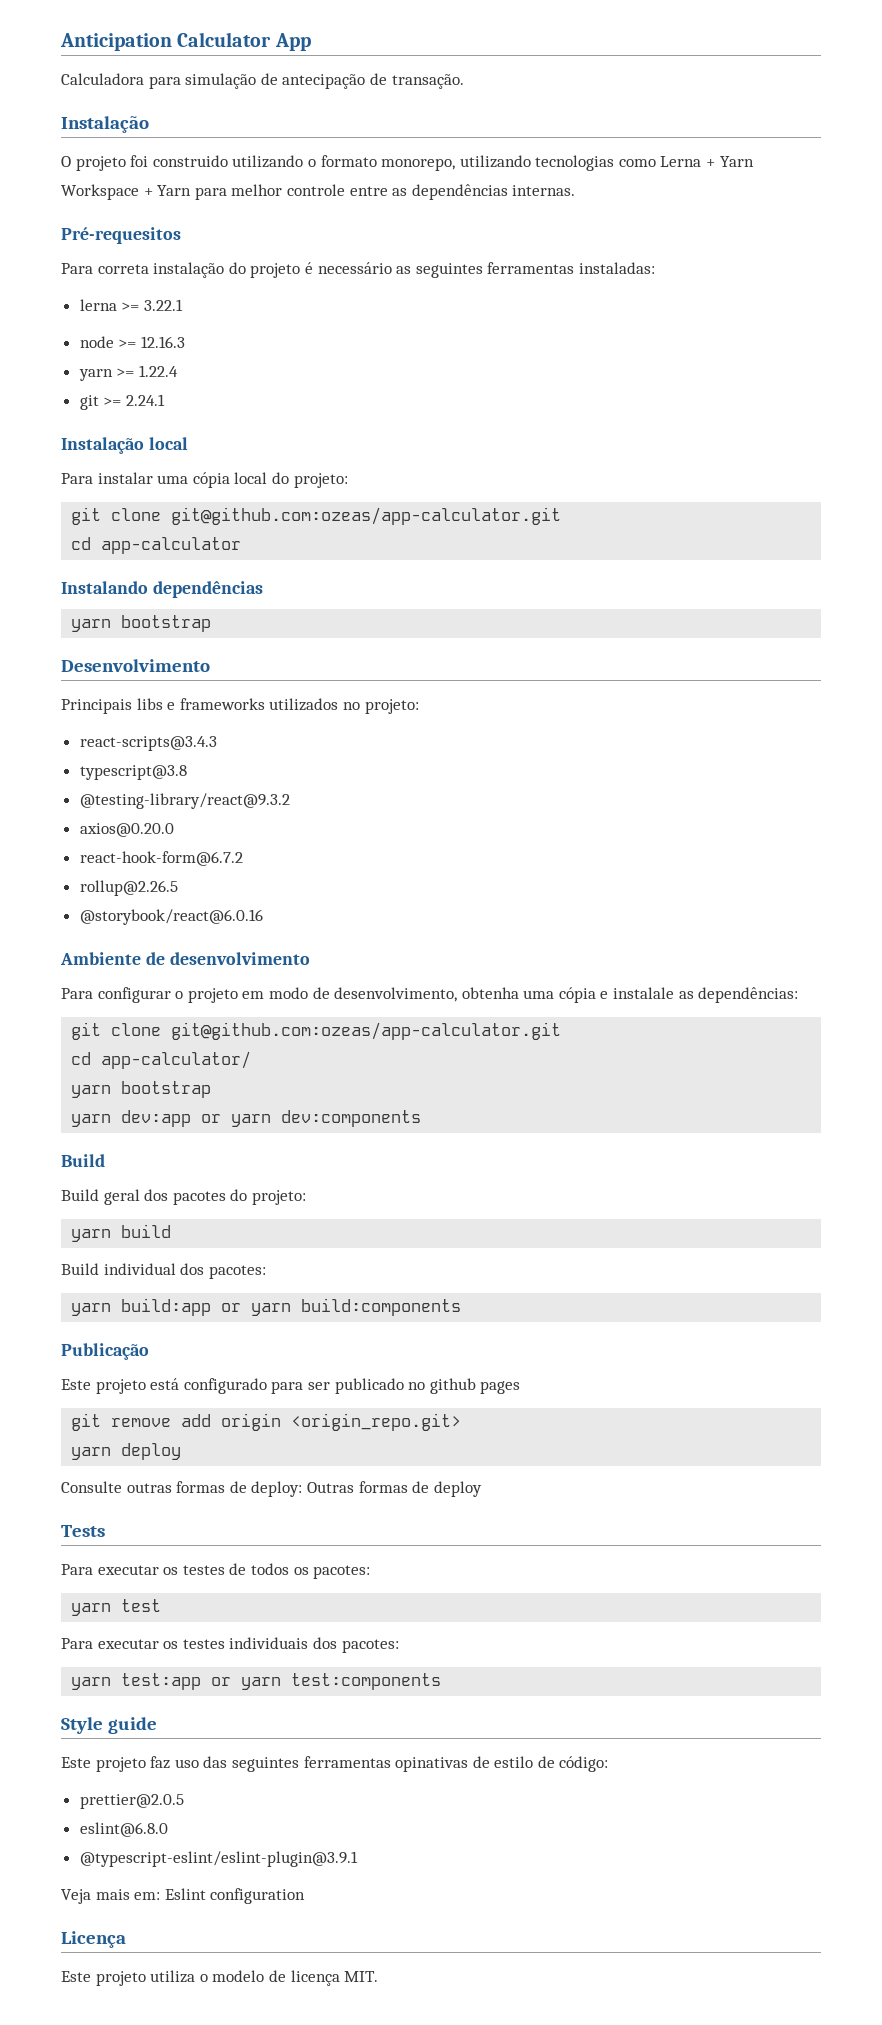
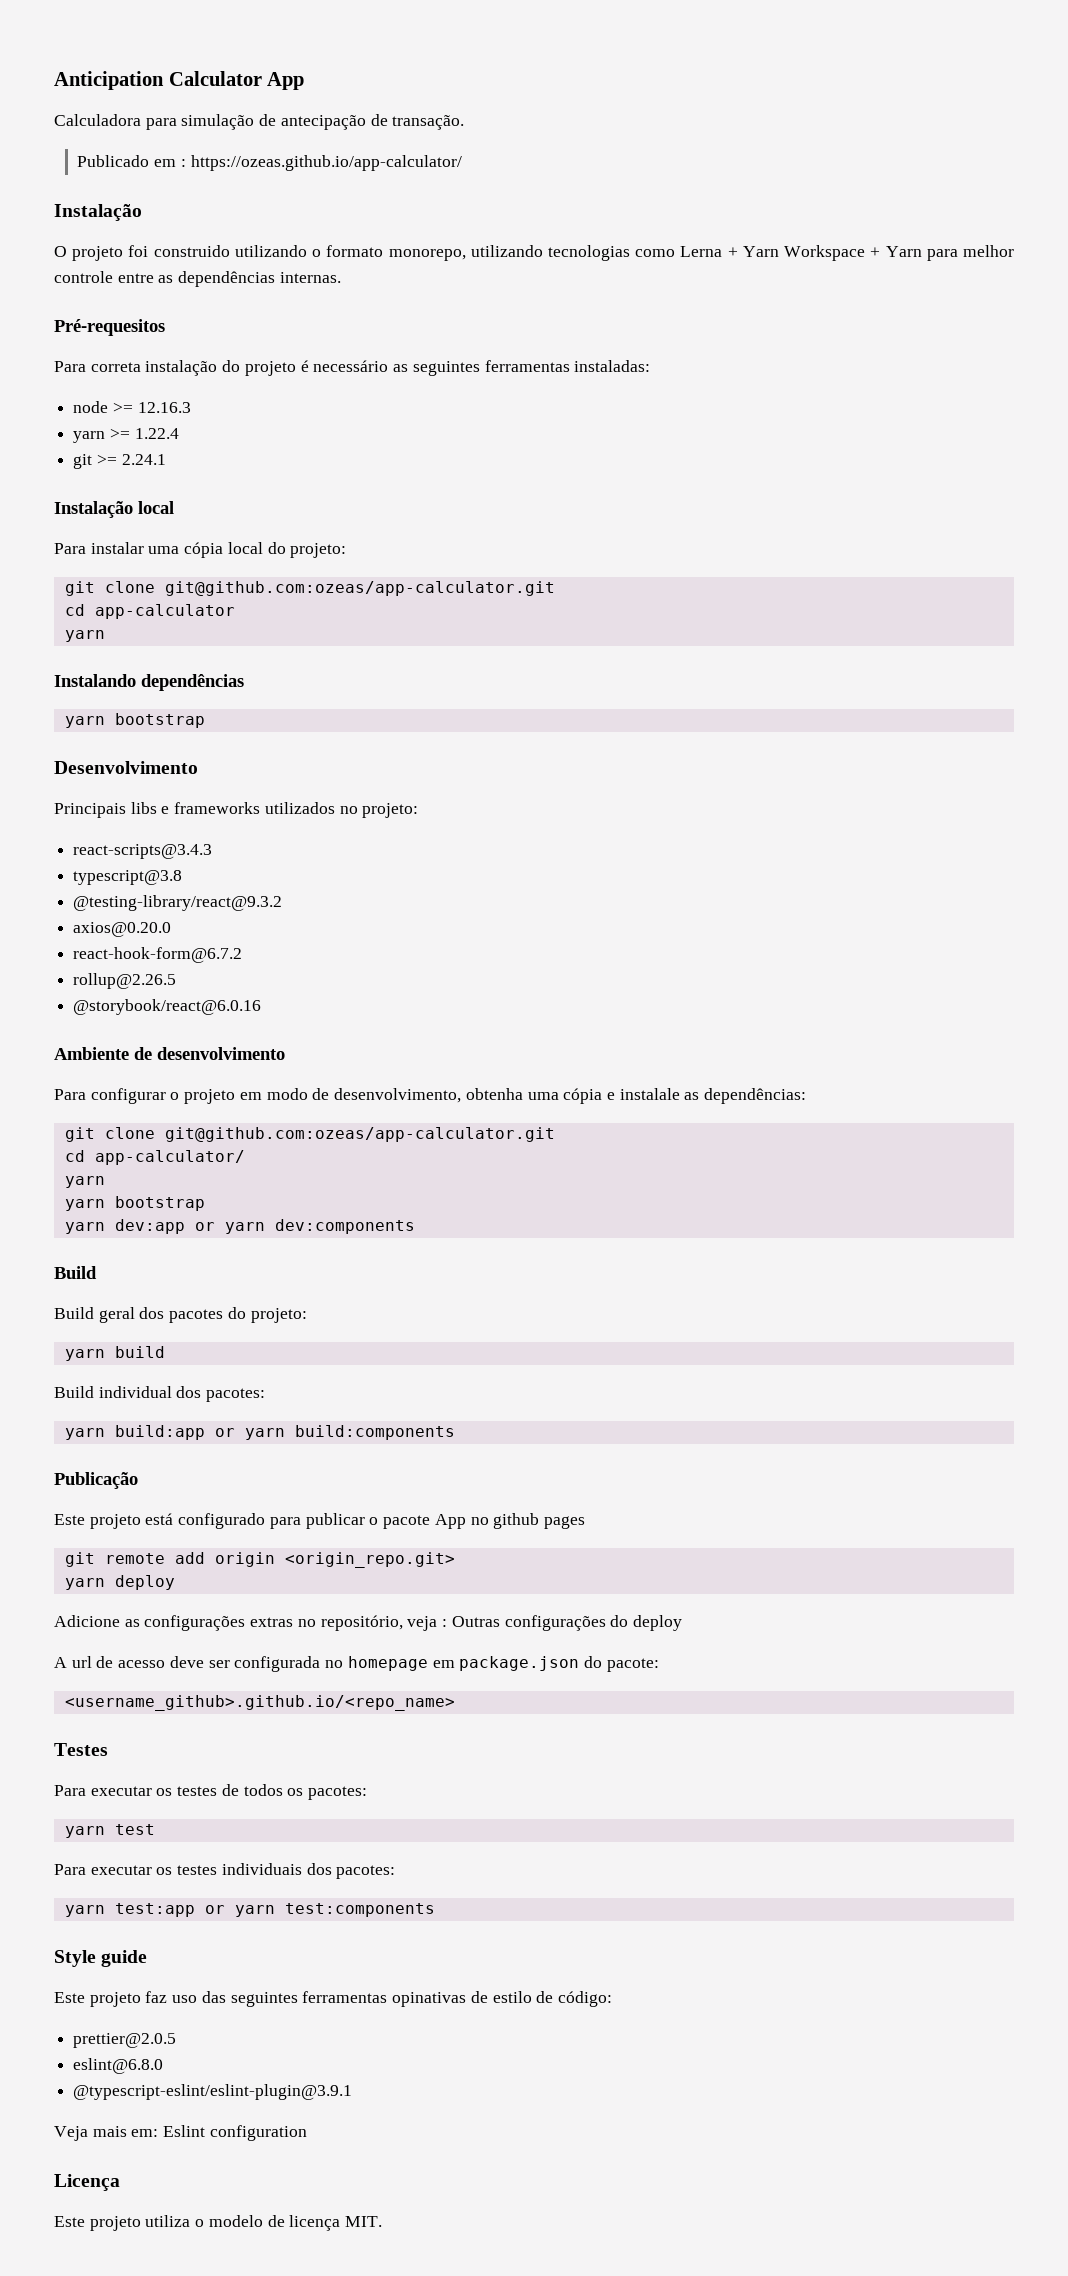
(464, 81) none -> [77,155,462,171] // Publicado em : https://ozeas.github.io/app-calculator/
[79,299,183,311] // lerna >= 3.22.1 -> (651, 366) none
(242, 545) none -> [64,630,105,642] // yarn
(112, 1091) none -> [64,1199,105,1211] // yarn
[307,1378,404,1394] ser publicado -> [305,1513,466,1529] publicar o pacote App
[111,1418,172,1427] remove -> [104,1553,165,1564] remote
[61,1481,482,1497] [61,1525,105,1537] Consulte outras formas de deploy: Outras formas de deploy // Tests -> [54,1615,682,1631] [54,1656,659,1672] [64,1695,455,1711] [54,1743,108,1756] Adicione as configurações extras no repositório, veja : Outras configurações do deploy // A url de acesso deve ser configurada no homepage em package.json do pacote: // <username_github>.github.io/<repo_name> // Testes

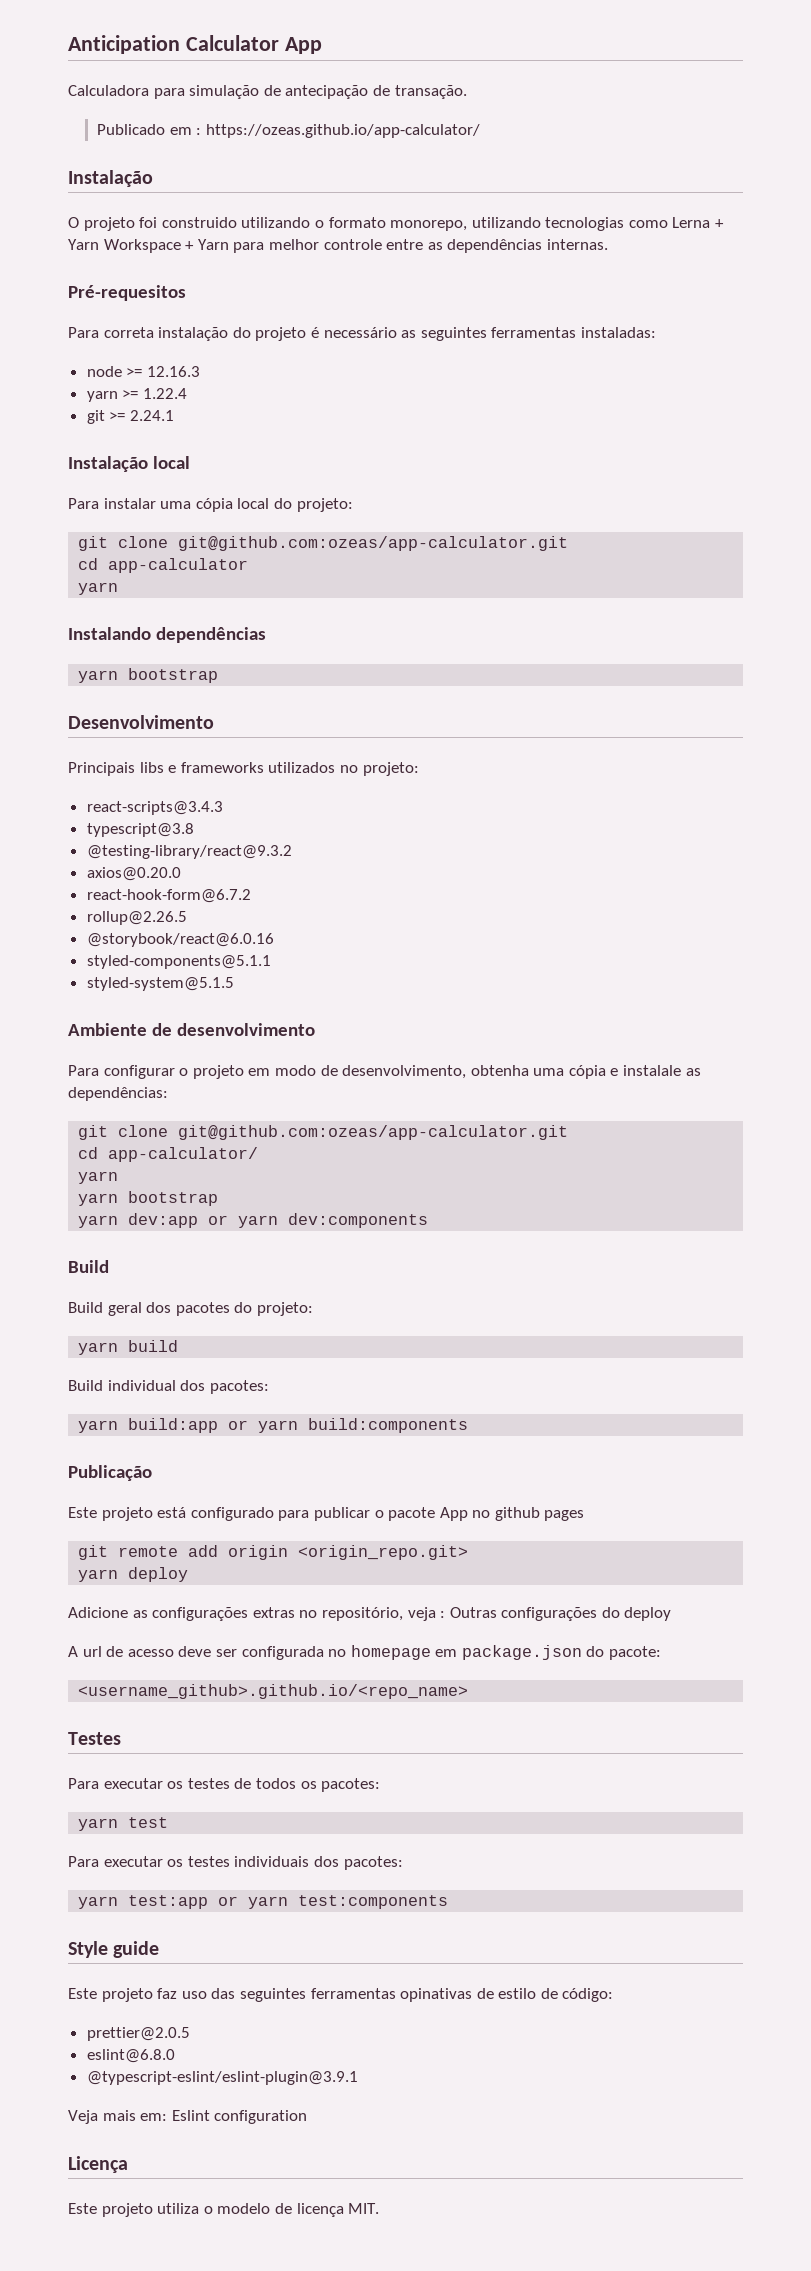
(262, 1007) none -> [86,955,271,969] [86,977,234,991] // styled-components@5.1.1 // styled-system@5.1.5

